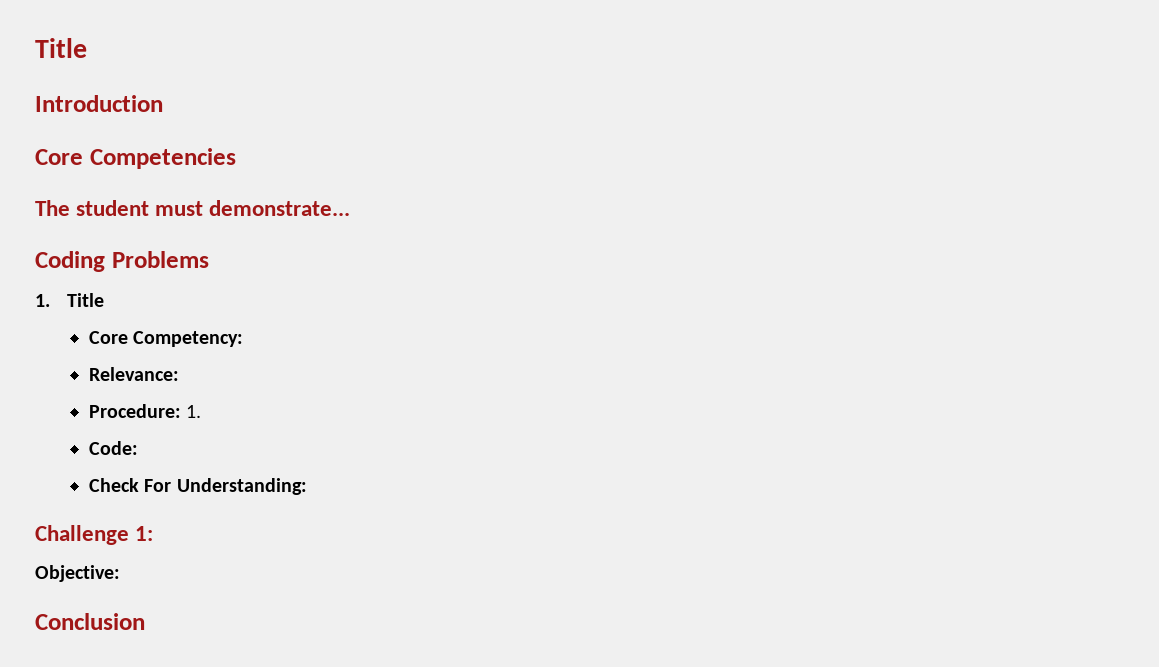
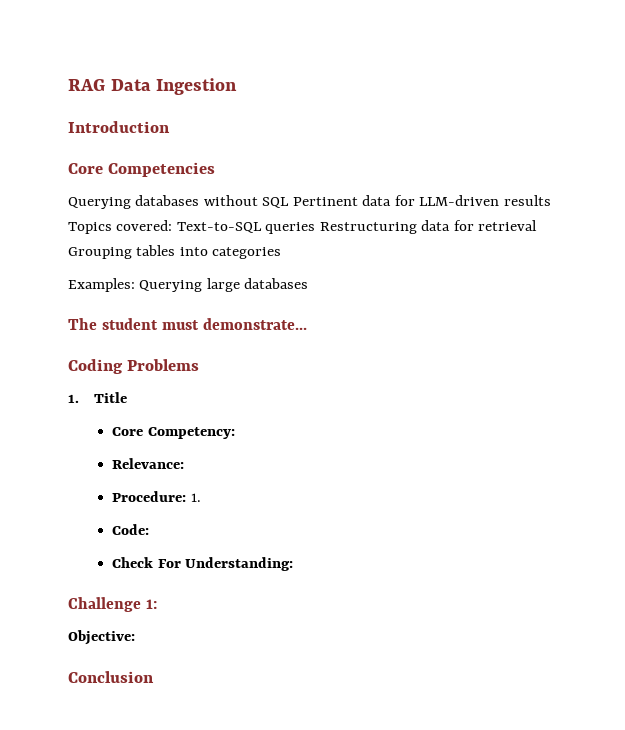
[35,38,87,58] Title -> [68,78,238,95] RAG Data Ingestion
(236, 158) none -> [68,195,551,209] [68,220,538,234] [68,245,282,259] [68,278,309,292] // Querying databases without SQL Pertinent data for LLM-driven results Topics covered: Text-to-SQL queries Restructuring data for retrieval Grouping tables into categories // Examples: Querying large databases

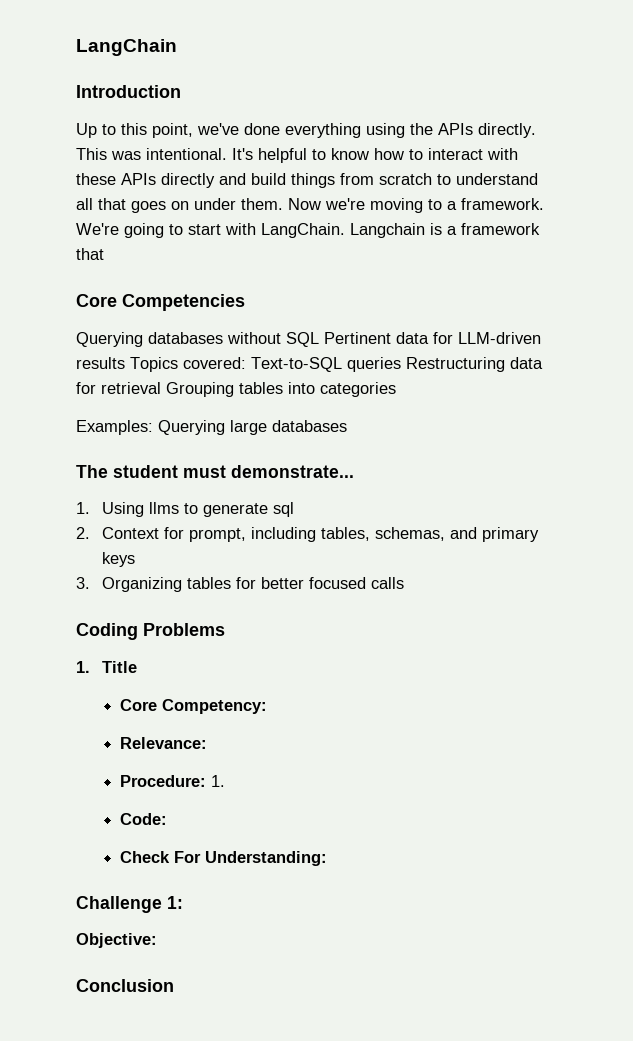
[68,78,238,95] [68,121,170,133] RAG Data Ingestion // Introduction -> [76,39,177,56] [76,85,181,98] [76,123,536,138] [76,148,518,163] [76,173,538,188] [76,198,544,213] [76,223,540,238] [76,248,104,260] LangChain // Introduction // Up to this point, we've done everything using the APIs directly. This was intentional. It's helpful to know how to interact with these APIs directly and build things from scratch to understand all that goes on under them. Now we're moving to a framework. We're going to start with LangChain. Langchain is a framework that
(307, 324) none -> [76,502,295,517] [76,527,540,542] [102,552,136,567] [76,577,405,592] // 1. Using llms to generate sql // 2. Context for prompt, including tables, schemas, and primary keys // 3. Organizing tables for better focused calls

